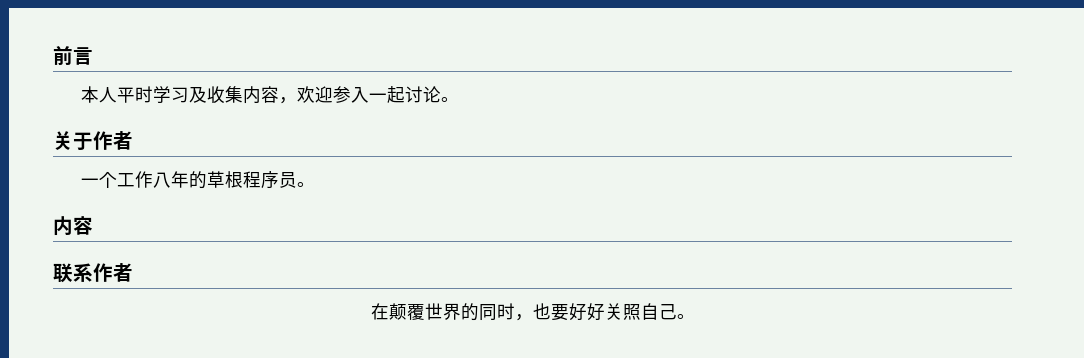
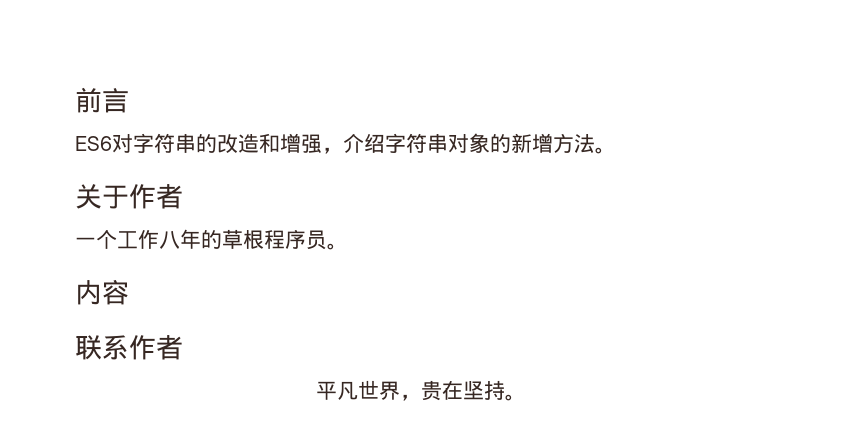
[81,86,442,104] 本人平时学习及收集内容，欢迎参入一起讨论 -> [75,133,595,154] ES6对字符串的改造和增强，介绍字符串对象的新增方法
[370,303,677,321] 在颠覆世界的同时，也要好好关照自己 -> [316,380,505,401] 平凡世界，贵在坚持

